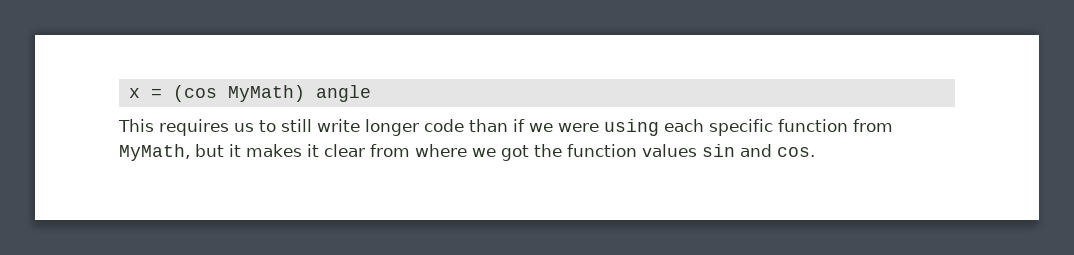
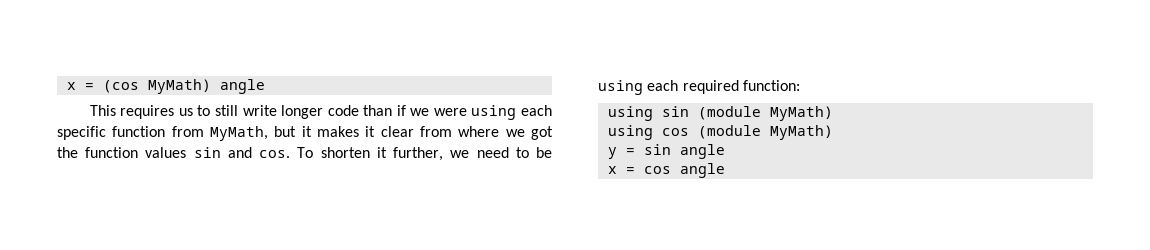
(815, 152) none -> [297,147,552,161] [598,80,800,95] [607,106,833,121] [607,125,833,140] [607,144,725,159] [607,163,725,178] To shorten it further, we need to be using each required function: // using sin (module MyMath) // using cos (module MyMath) // y = sin angle // x = cos angle

